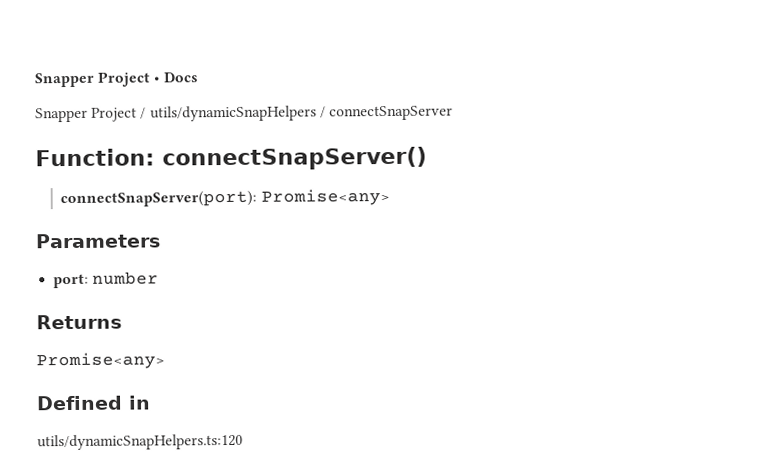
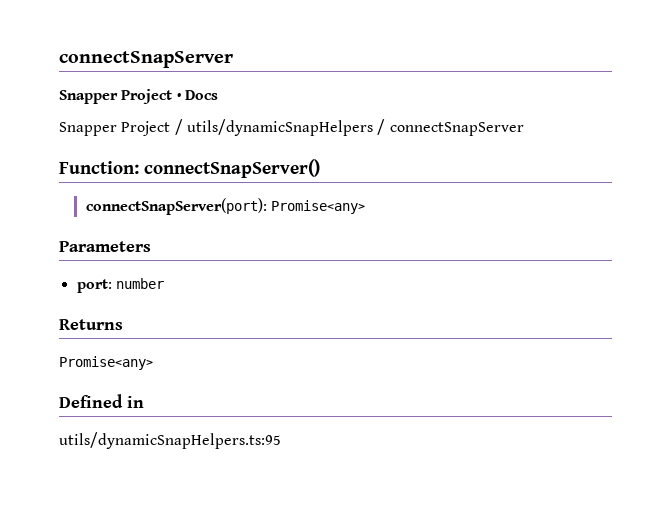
(34, 80) none -> [59,51,233,68] connectSnapServer //
[37,433,243,451] utils/dynamicSnapHelpers.ts:120 -> [59,432,281,449] utils/dynamicSnapHelpers.ts:95

